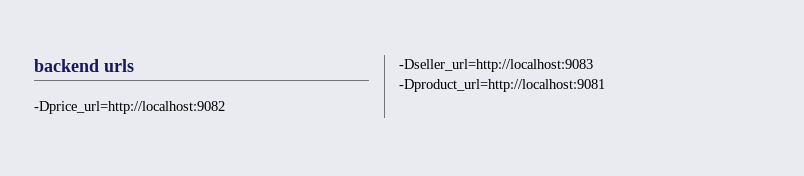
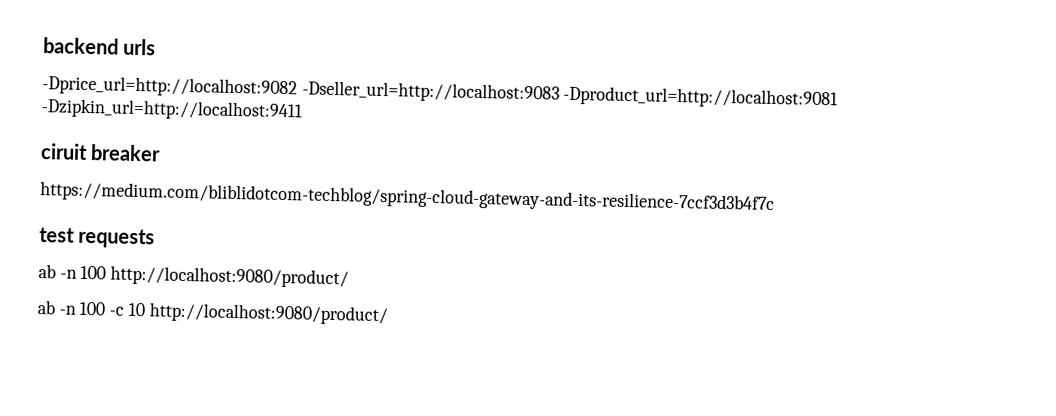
(605, 85) none -> [41,98,303,122] [40,143,162,162] [40,181,775,215] [39,227,156,249] [38,264,350,289] [37,300,388,326] -Dzipkin_url=http://localhost:9411 // ciruit breaker // https://medium.com/bliblidotcom-techblog/spring-cloud-gateway-and-its-resilience-7ccf3d3b4f7c // test requests // ab -n 100 http://localhost:9080/product/ // ab -n 100 -c 10 http://localhost:9080/product/

